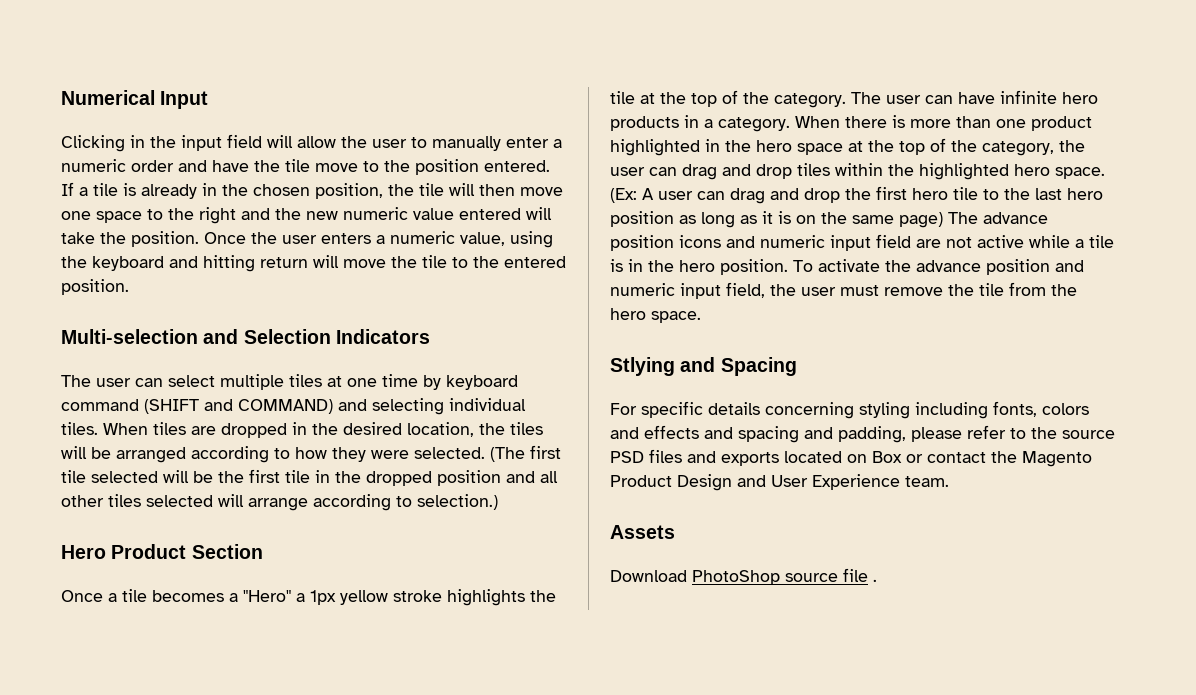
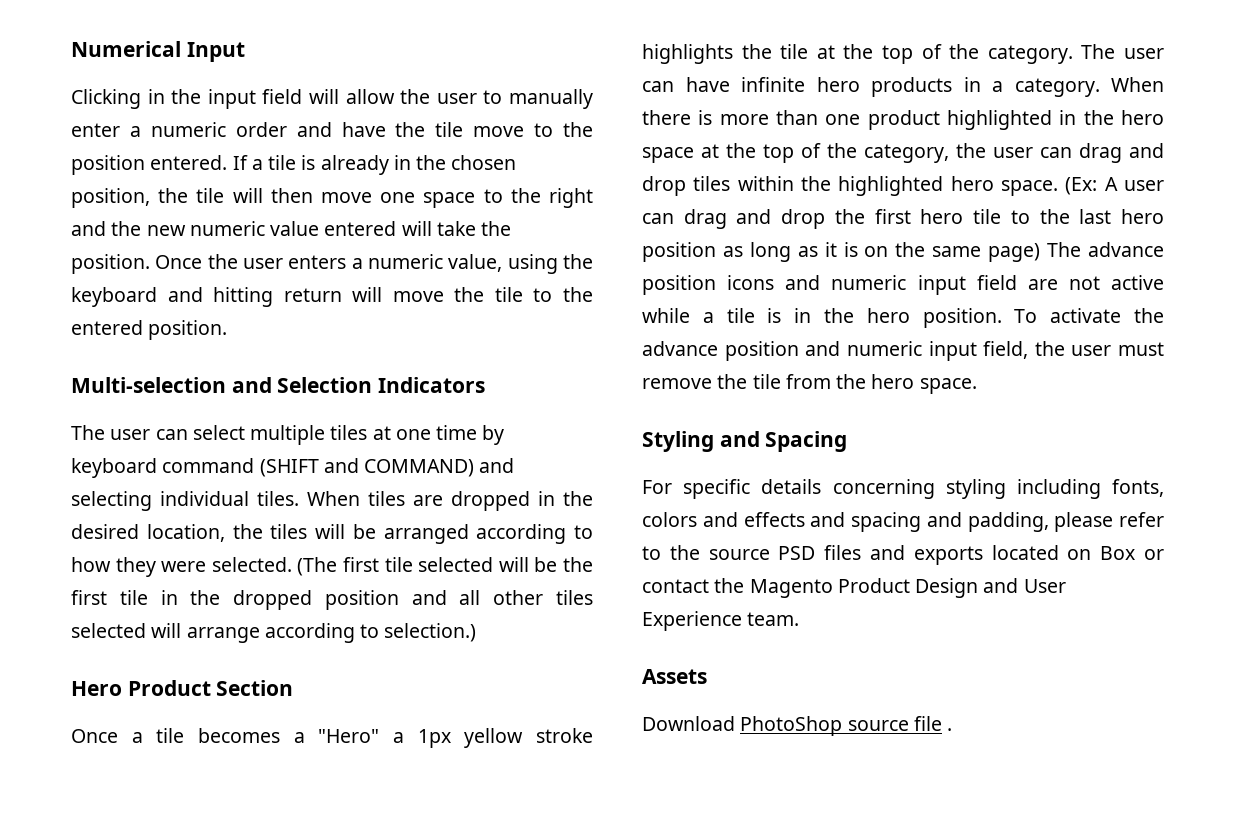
[610,357,675,376] Stlying -> [642,431,714,452] Styling

